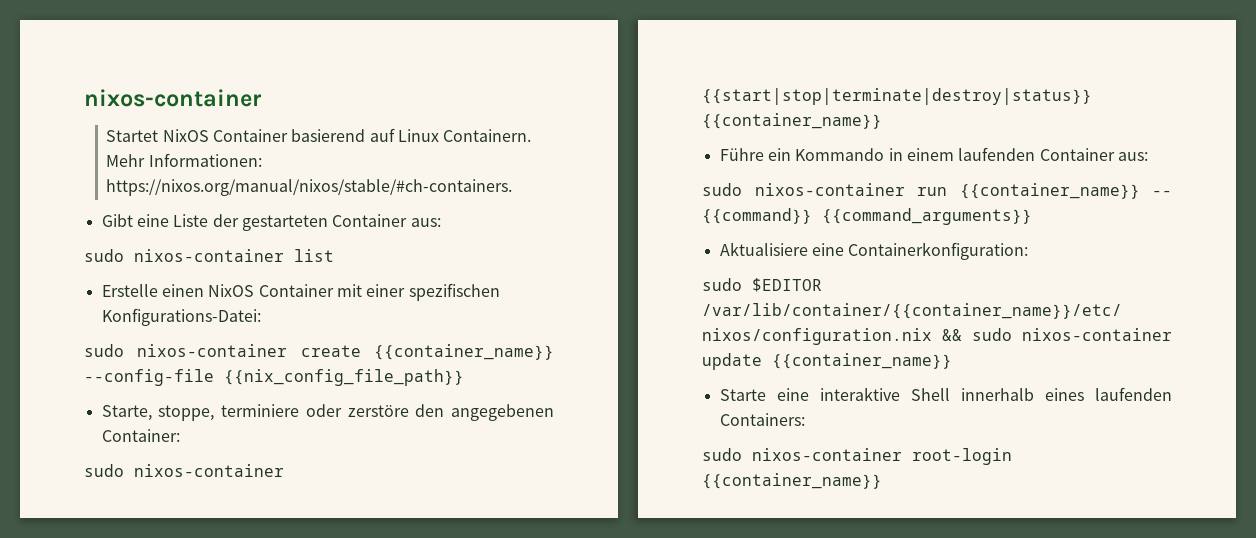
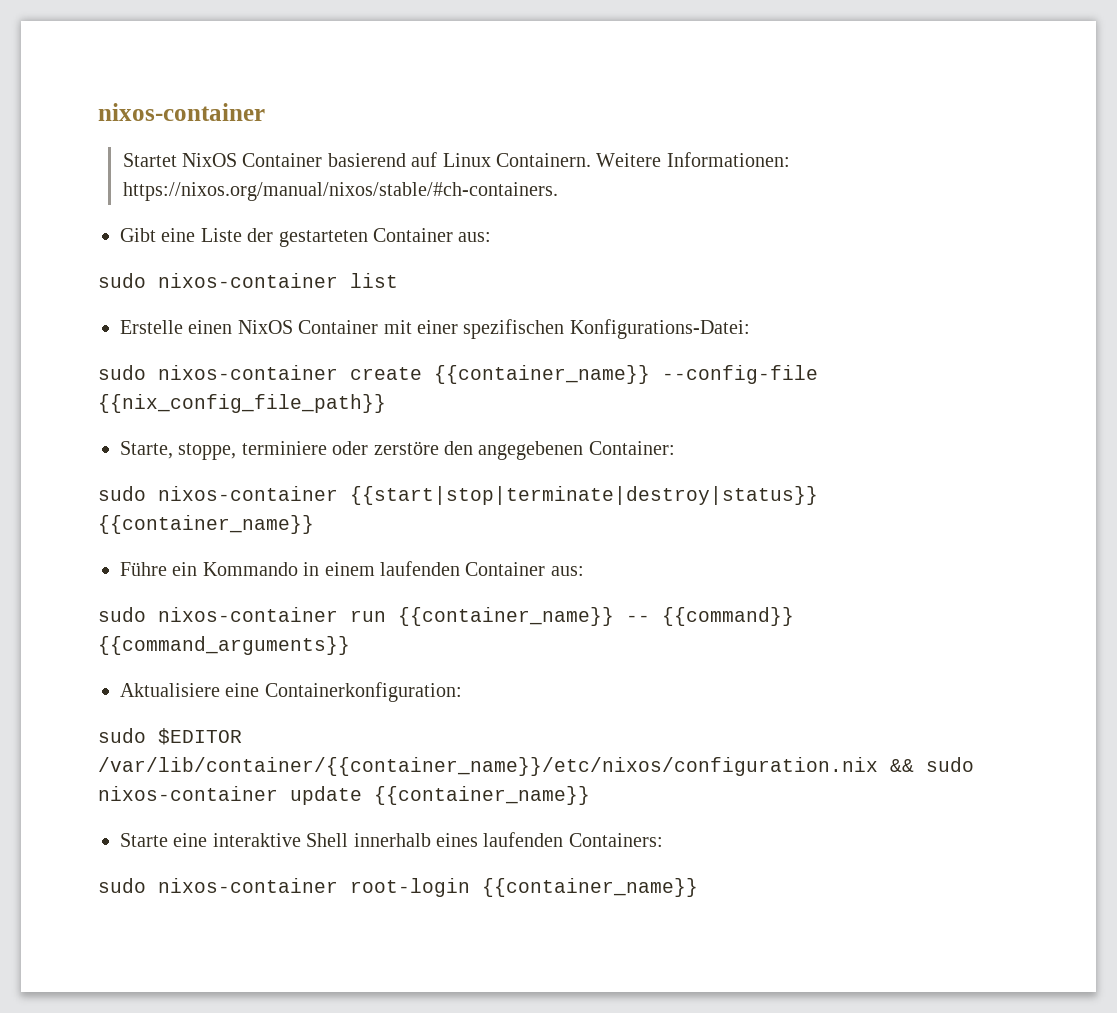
[106,154,146,167] Mehr -> [596,153,662,167] Weitere

